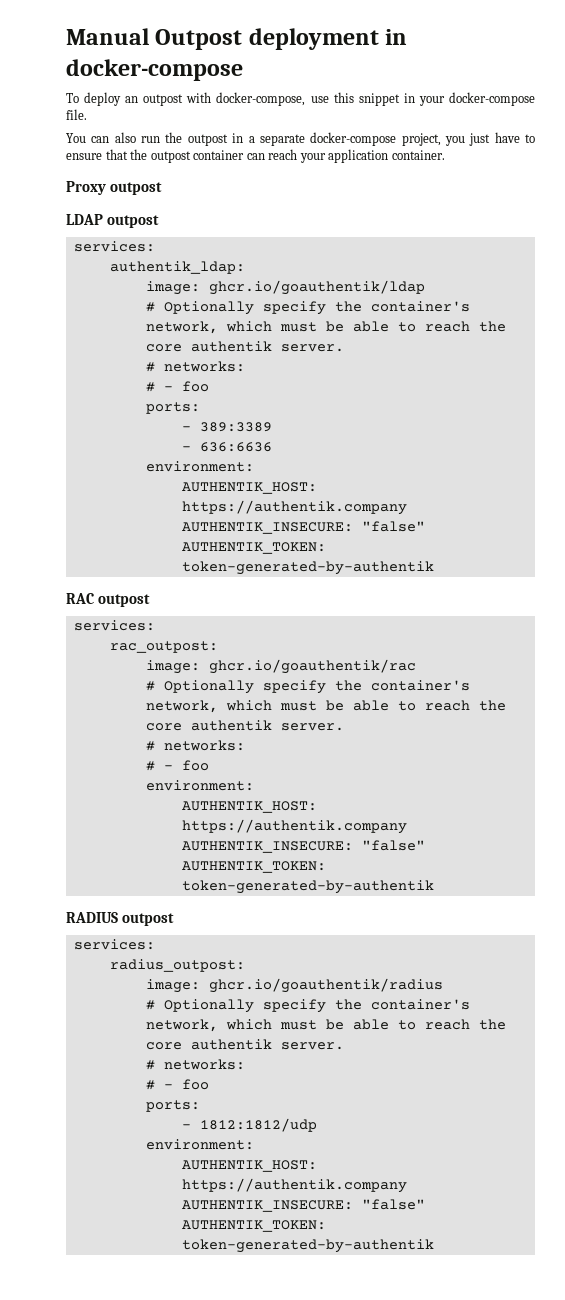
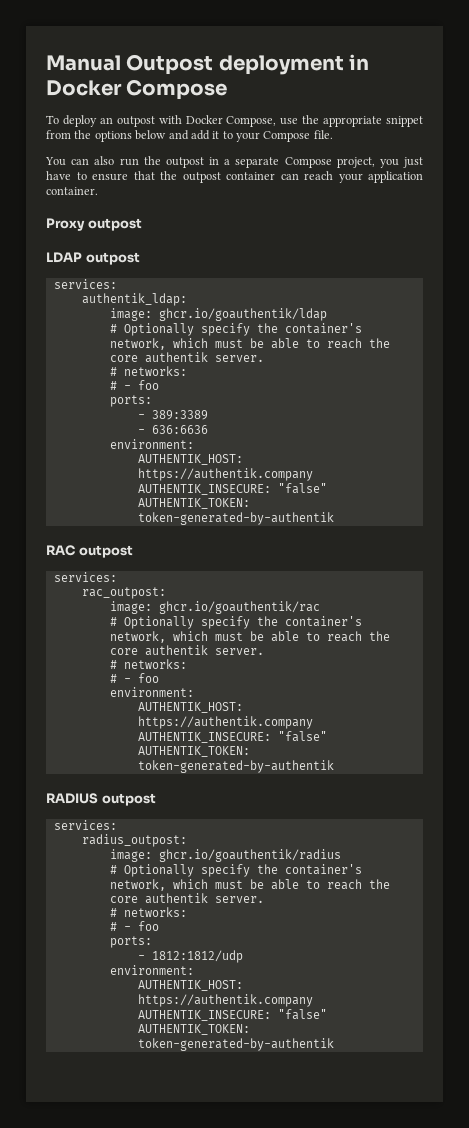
[66,59,243,81] docker-compose -> [46,79,228,100] Docker Compose
[216,92,535,106] docker-compose, use this snippet in your docker-compose -> [185,115,423,127] [46,130,311,142] Docker Compose, use the appropriate snippet from the options below and add it to your Compose
[310,132,397,146] docker-compose -> [284,157,332,168] Compose

